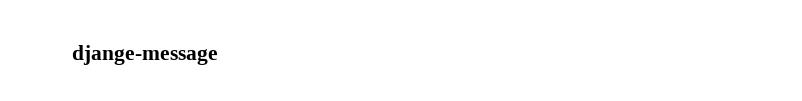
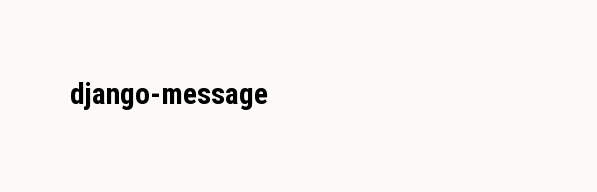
[72,45,218,65] djange-message -> [70,82,268,110] django-message

